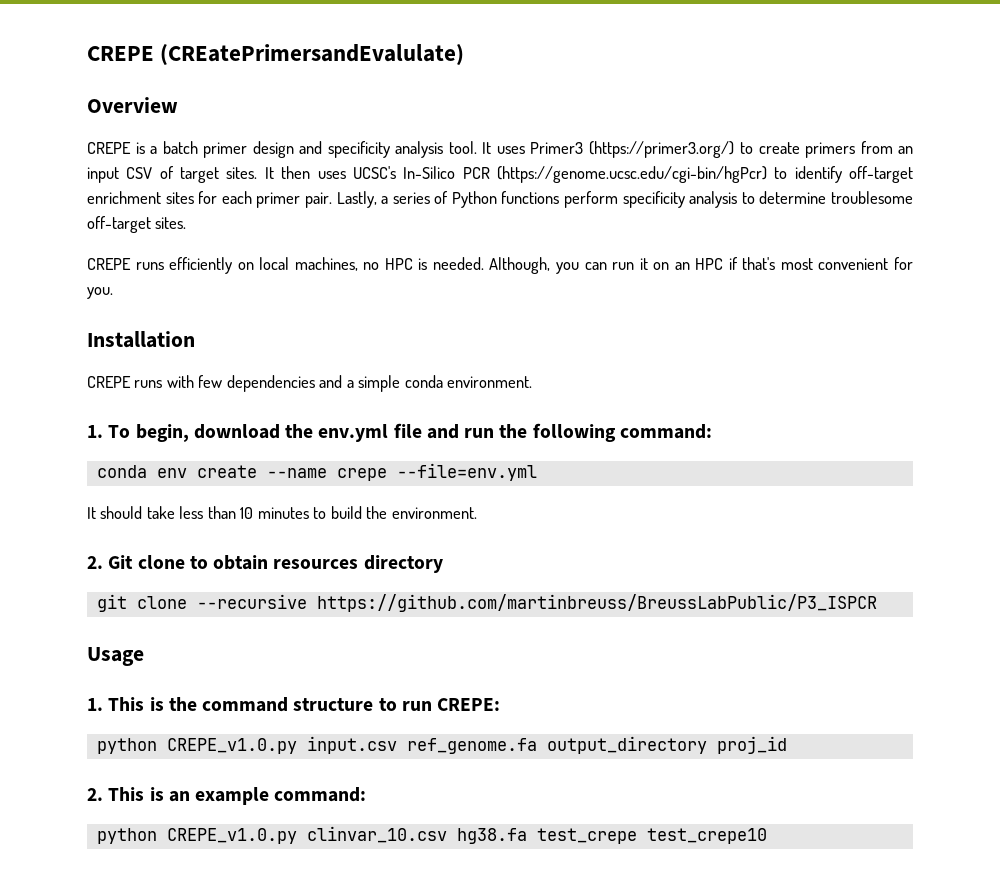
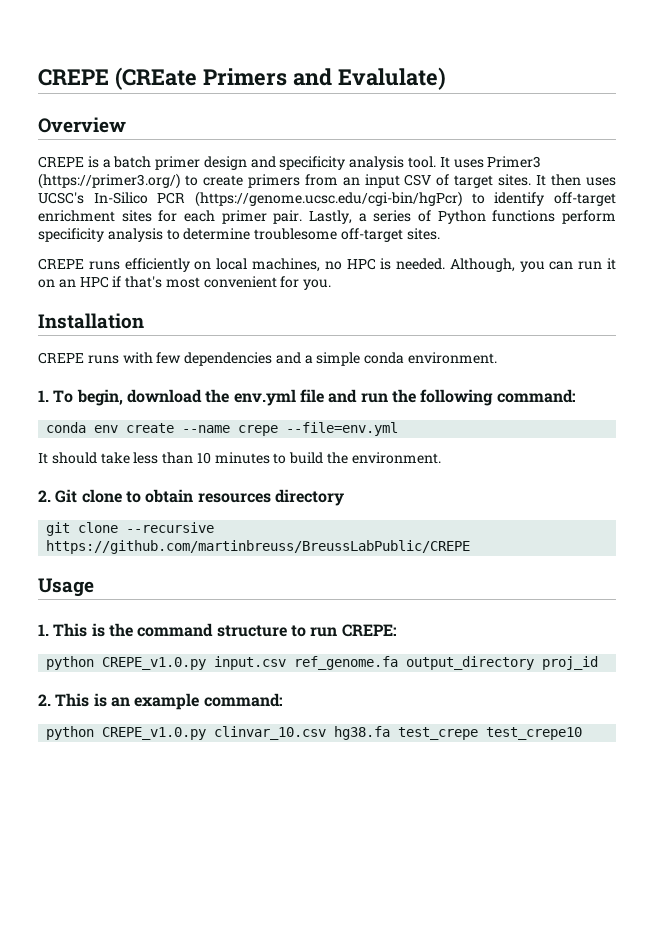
[87,44,465,66] CREPE (CREatePrimersandEvalulate) -> [38,67,446,90] CREPE (CREate Primers and Evalulate)
[316,594,877,612] https://github.com/martinbreuss/BreussLabPublic/P3_ISPCR -> [46,540,471,554] https://github.com/martinbreuss/BreussLabPublic/CREPE

